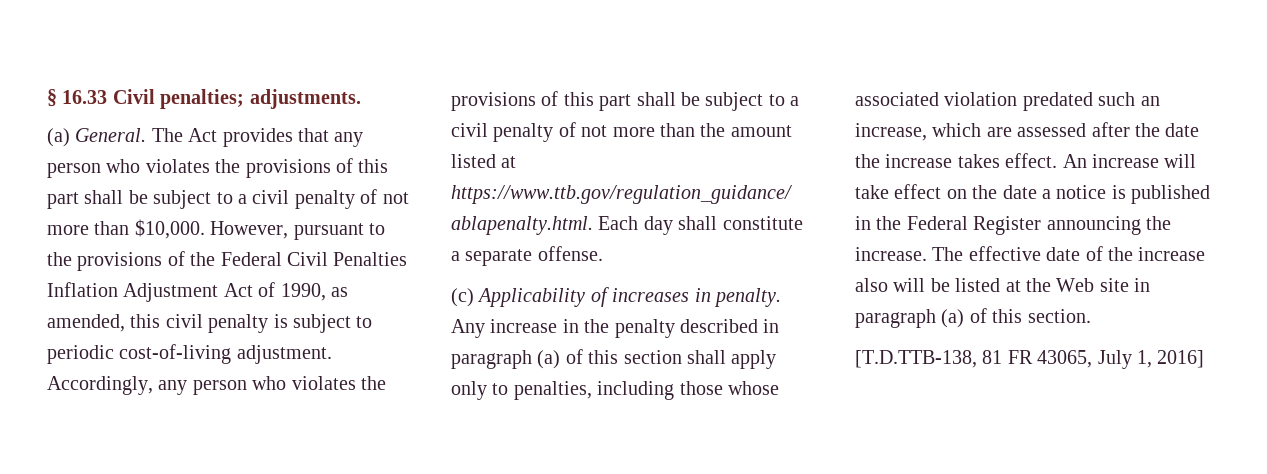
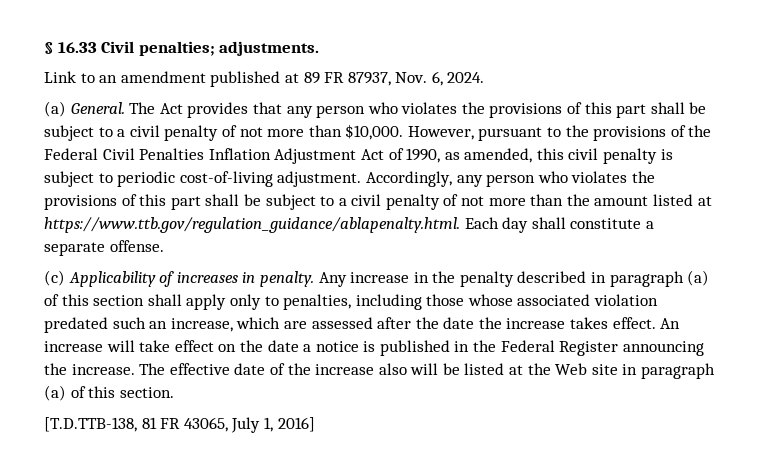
(361, 99) none -> [44,71,485,87] // Link to an amendment published at 89 FR 87937, Nov. 6, 2024.

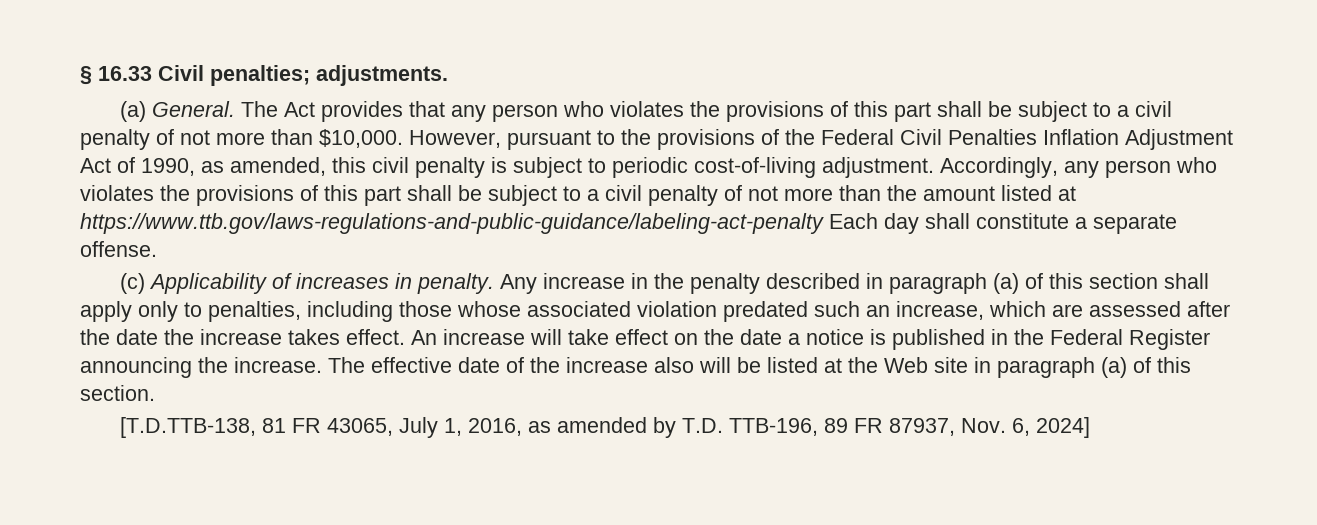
[44,71,485,87] // Link to an amendment published at 89 FR 87937, Nov. 6, 2024. -> (448, 75) none
[44,217,460,233] https://www.ttb.gov/regulation_guidance/ablapenalty.html. -> [80,213,824,234] https://www.ttb.gov/laws-regulations-and-public-guidance/labeling-act-penalty
[277,417,315,432] 2016] -> [468,417,1091,438] 2016, as amended by T.D. TTB-196, 89 FR 87937, Nov. 6, 2024]

